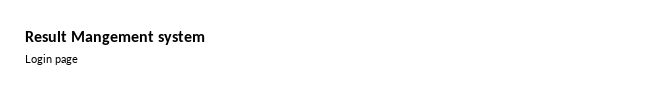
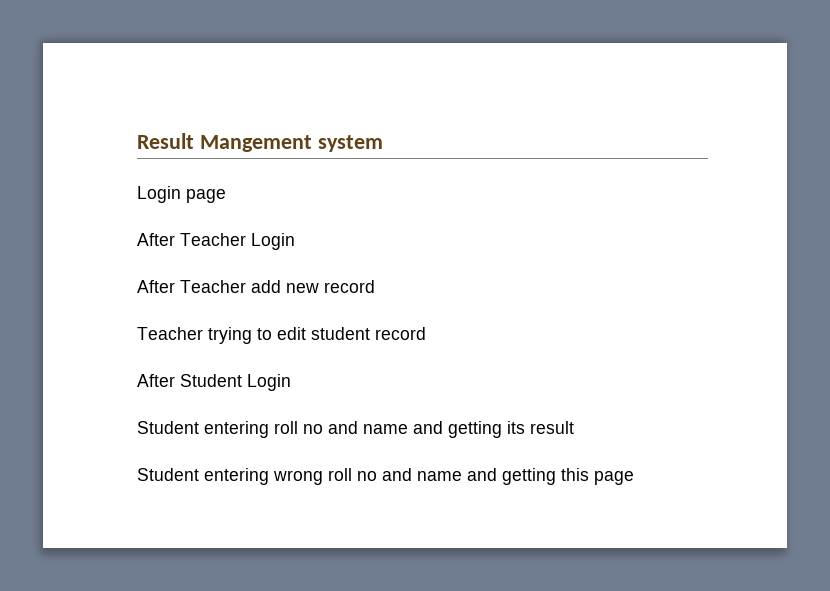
(78, 61) none -> [137,233,295,250] [137,280,375,293] [137,327,426,344] [137,374,291,391] [137,421,574,438] [137,468,634,485] // After Teacher Login // After Teacher add new record // Teacher trying to edit student record // After Student Login // Student entering roll no and name and getting its result // Student entering wrong roll no and name and getting this page

